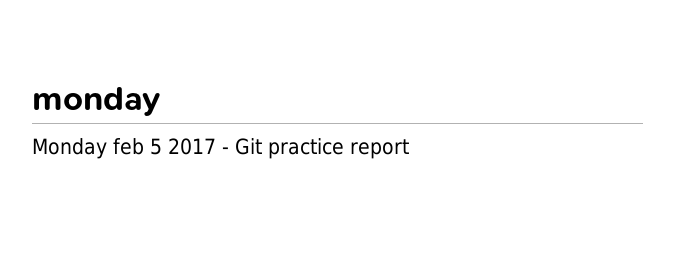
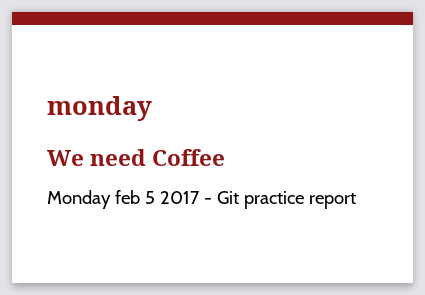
(161, 101) none -> [47,149,226,166] // We need Coffee

